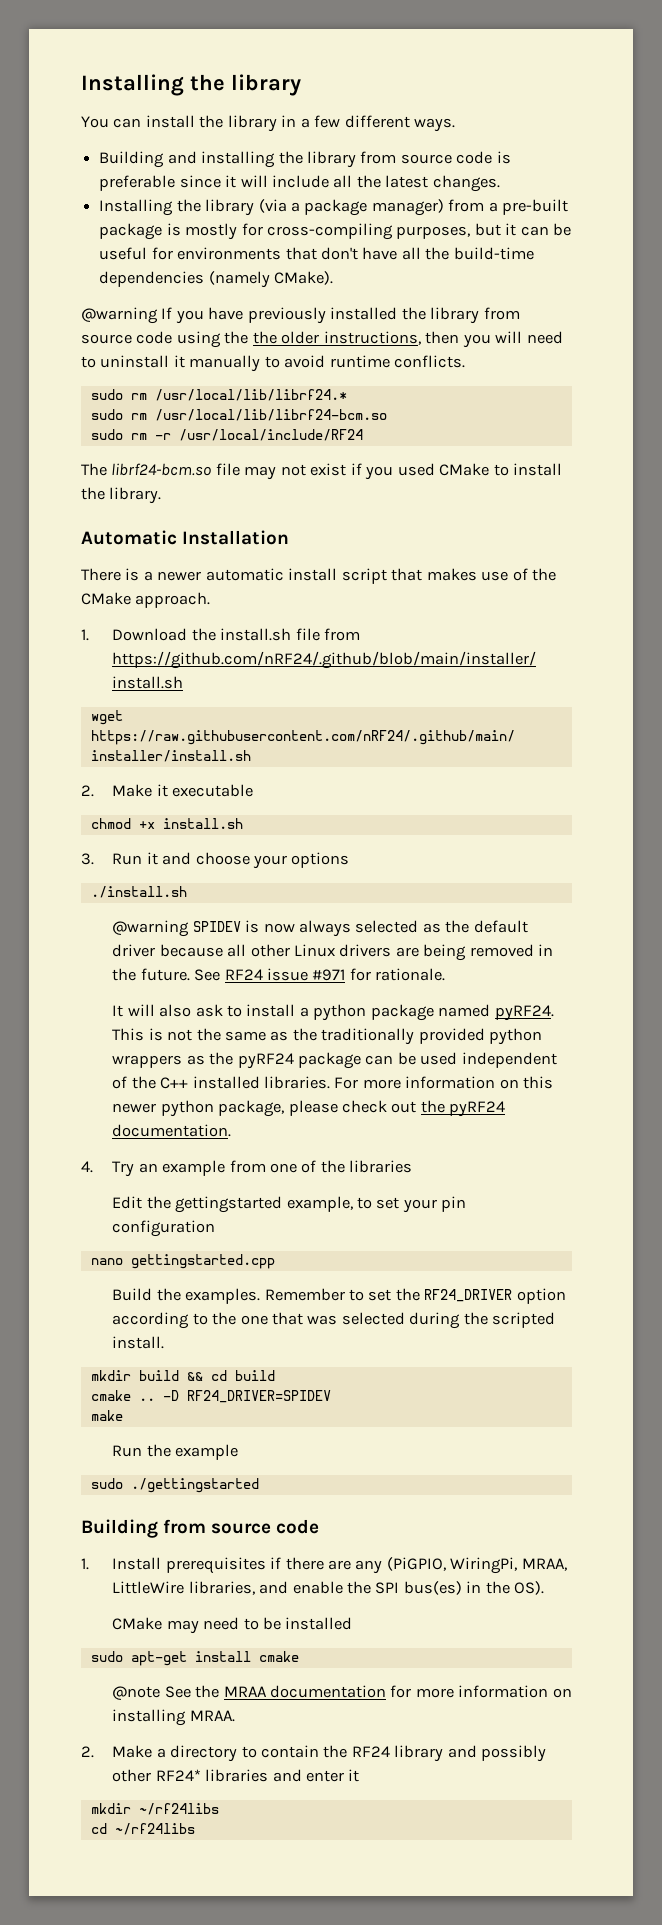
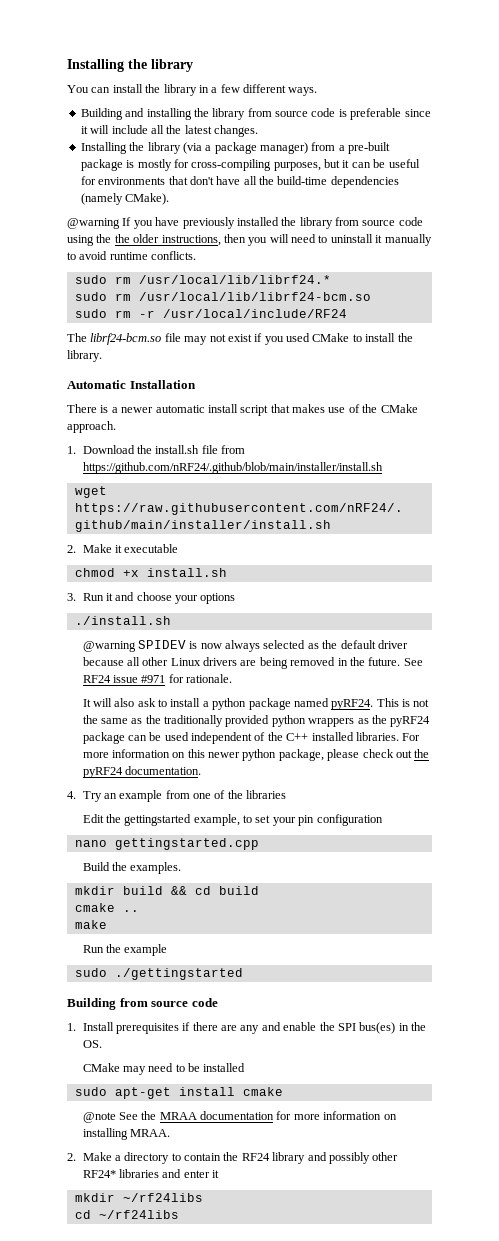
[264,1288,566,1304] [112,1312,556,1329] [112,1336,165,1349] Remember to set the RF24_DRIVER option according to the one that was selected during the scripted install. -> (182, 868) none
[162,1390,331,1403] -D RF24_DRIVER=SPIDEV -> (139, 911) none
[386,1557,567,1574] [112,1581,255,1595] (PiGPIO, WiringPi, MRAA, LittleWire libraries, -> (260, 1029) none
[514,1581,545,1595] OS). -> [82,1040,102,1048] OS.

